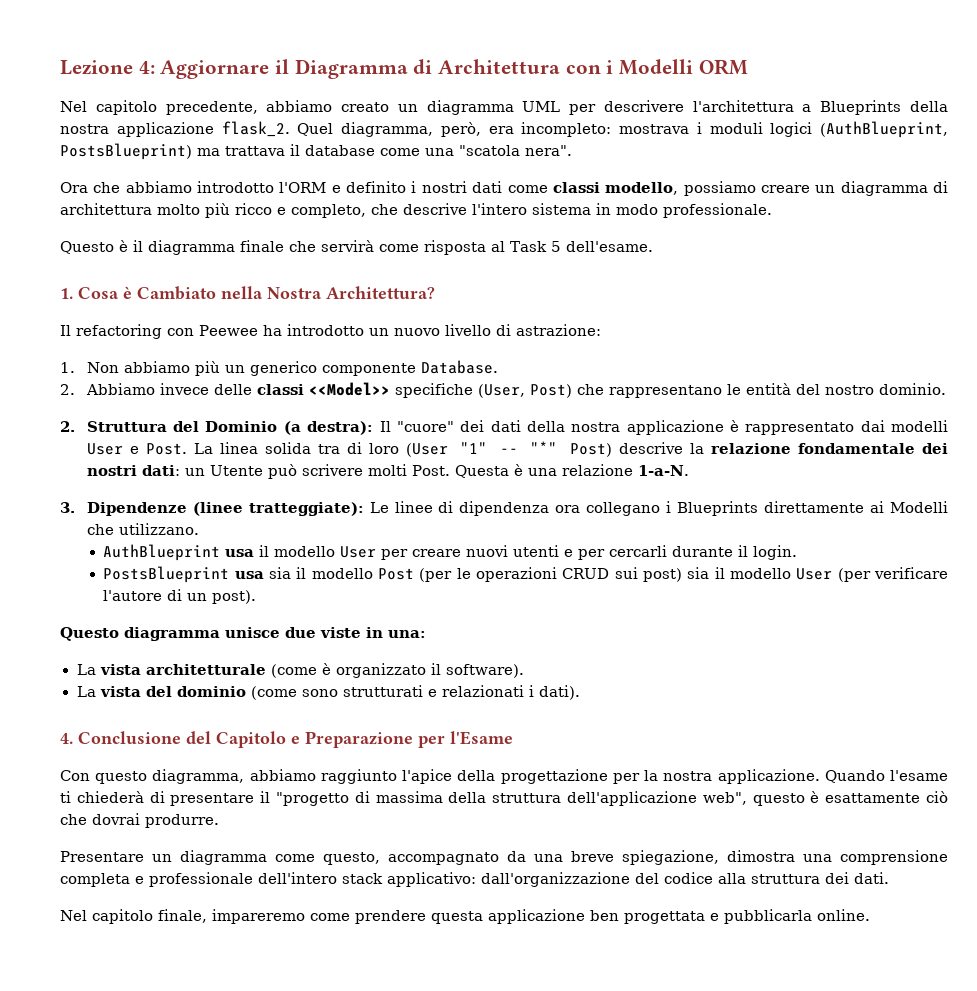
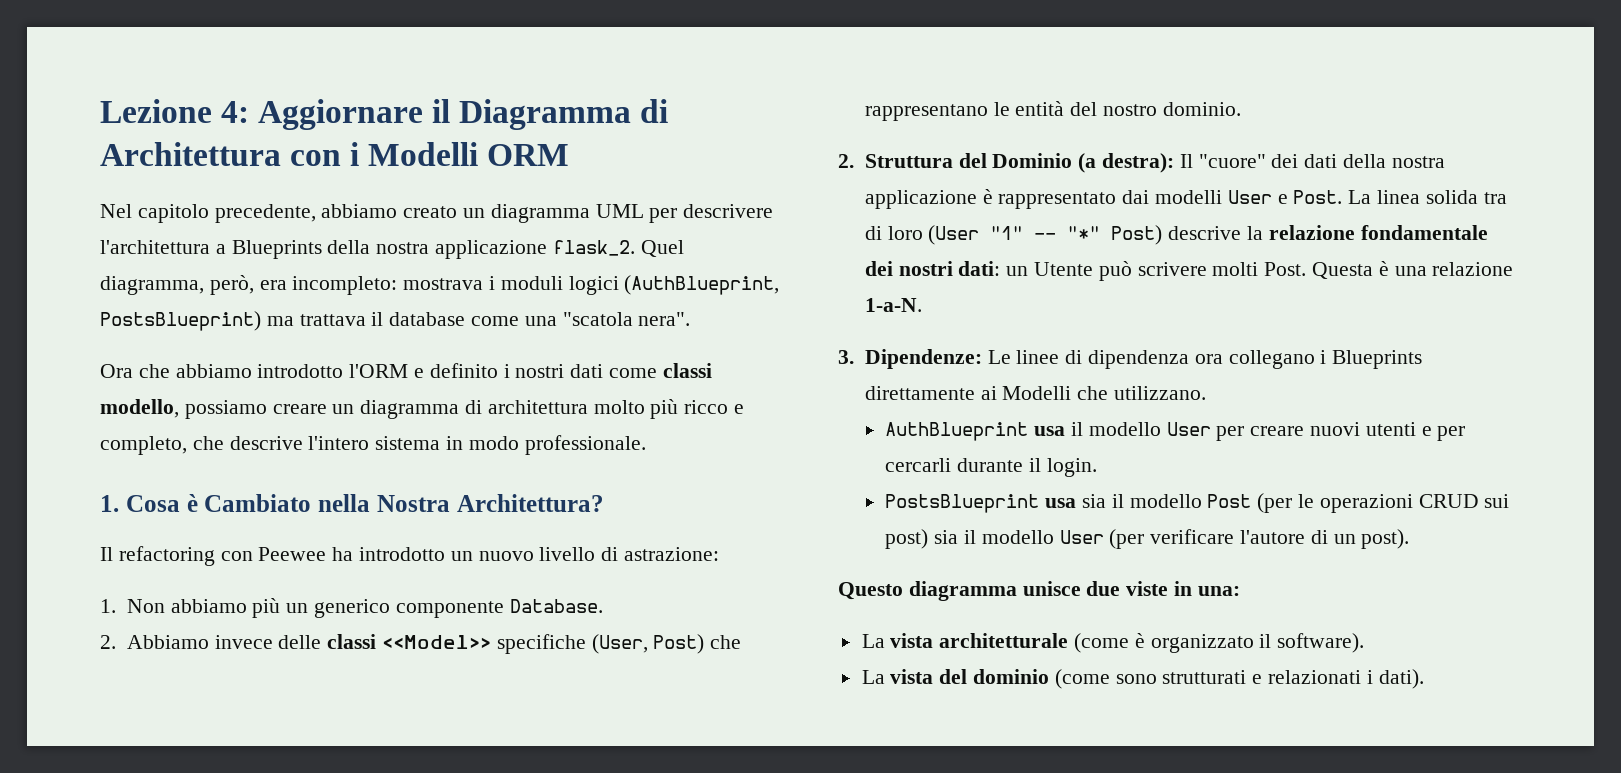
[60,240,653,255] // Questo è il diagramma finale che servirà come risposta al Task 5 dell'esame. -> (646, 445) none
[86,502,364,516] Dipendenze (linee tratteggiate): -> [864,349,982,369] Dipendenze:
[60,731,513,748] [60,769,949,784] [60,791,948,806] [60,813,219,828] [60,850,948,865] [60,872,889,887] [60,909,870,924] // 4. Conclusione del Capitolo e Preparazione per l'Esame // Con questo diagramma, abbiamo raggiunto l'apice della progettazione per la nostra applicazione. Quando l'esame ti chiederà di presentare il "progetto di massima della struttura dell'applicazione web", questo è esattamente ciò che dovrai produrre. // Presentare un diagramma come questo, accompagnato da una breve spiegazione, dimostra una comprensione completa e professionale dell'intero stack applicativo: dall'organizzazione del codice alla struttura dei dati. // Nel capitolo finale, impareremo come prendere questa applicazione ben progettata e pubblicarla online. -> (1424, 679) none

